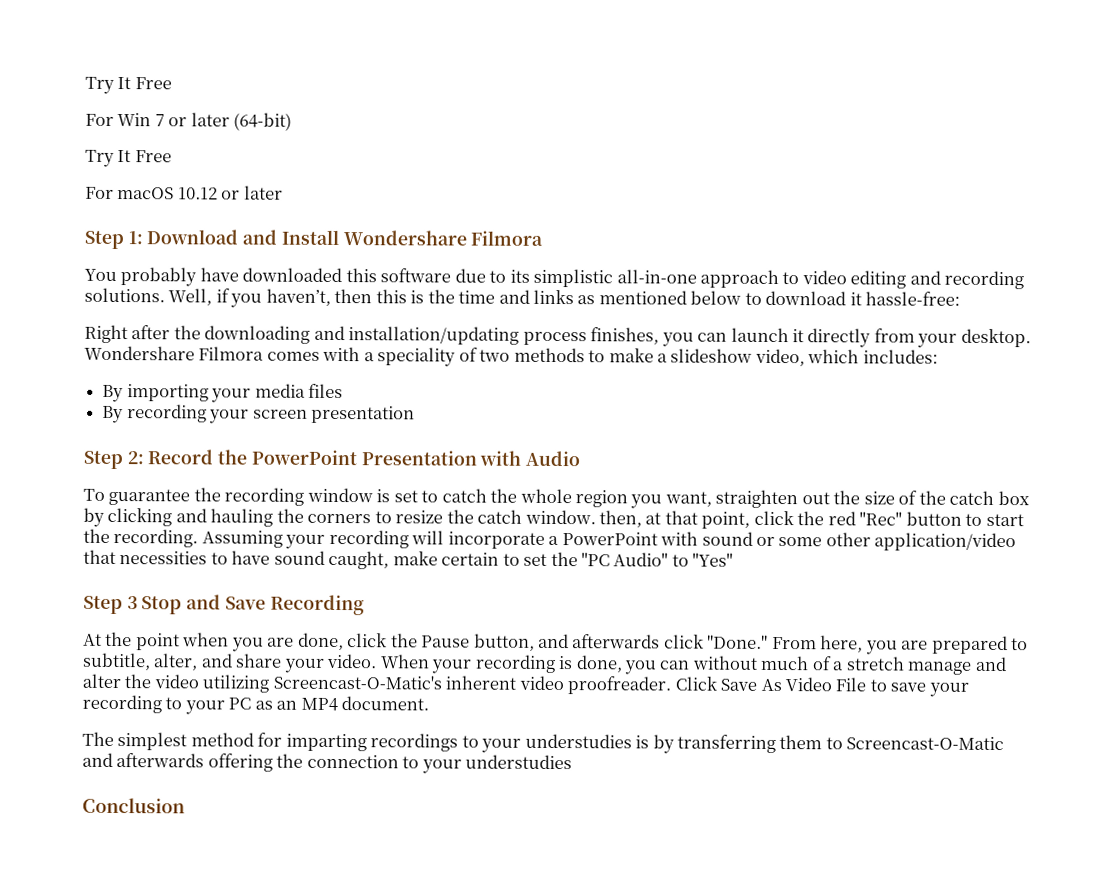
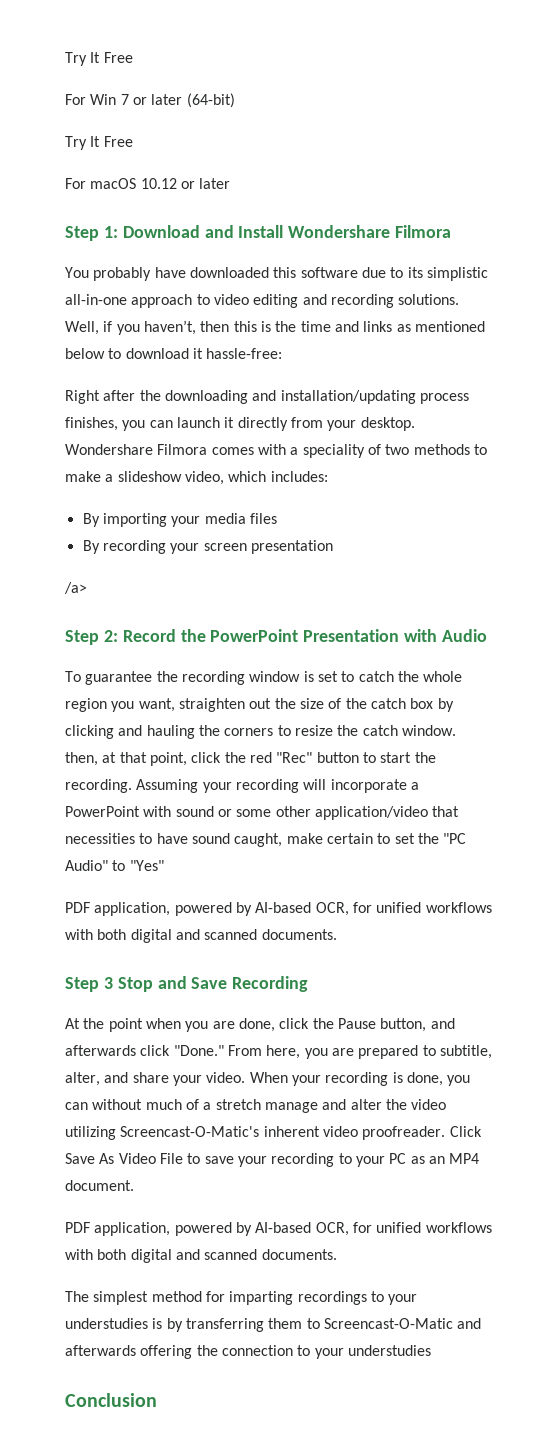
(415, 414) none -> [64,582,87,594] // /a>
(734, 559) none -> [65,902,492,916] [65,929,337,943] // PDF application, powered by AI-based OCR, for unified workflows with both digital and scanned documents.
(430, 703) none -> [65,1222,492,1236] [65,1249,337,1263] // PDF application, powered by AI-based OCR, for unified workflows with both digital and scanned documents.

